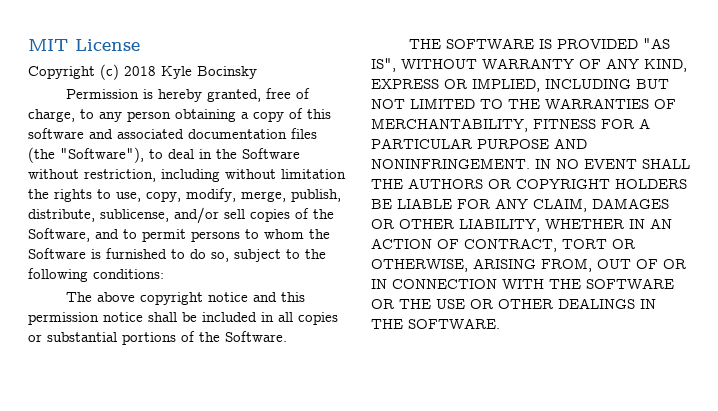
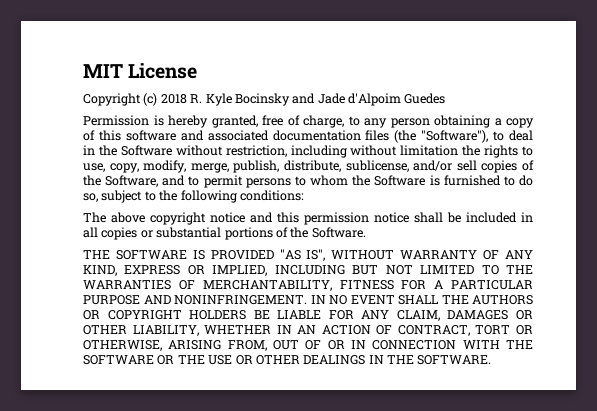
(156, 71) none -> [190,94,203,103] R.
(257, 72) none -> [292,93,446,106] and Jade d'Alpoim Guedes

